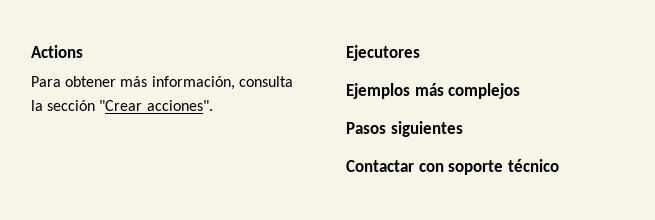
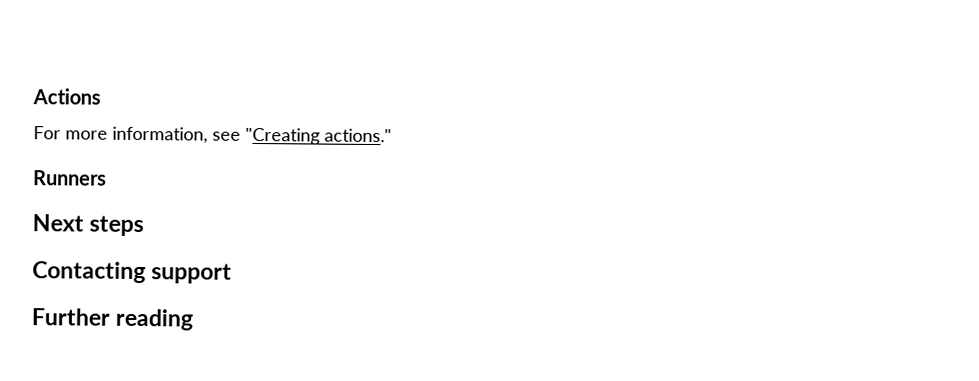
[31,76,293,90] [31,100,213,111] [346,45,420,61] [346,83,521,99] [346,121,463,137] [346,159,559,175] Para obtener más información, consulta la sección "Crear acciones". // Ejecutores // Ejemplos más complejos // Pasos siguientes // Contactar con soporte técnico -> [33,126,392,145] [33,170,107,186] [32,214,145,237] [32,261,233,284] [31,308,194,331] For more information, see "Creating actions." // Runners // Next steps // Contacting support // Further reading

